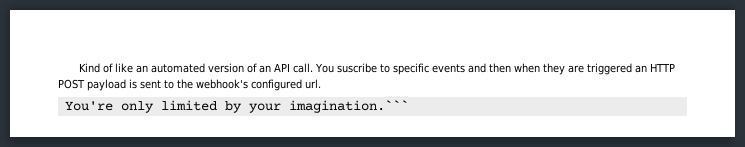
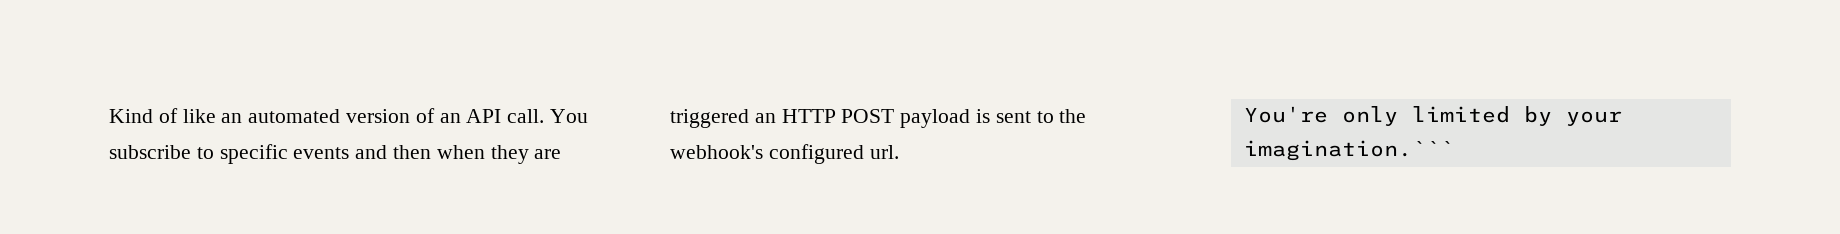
[336,63,377,73] suscribe -> [109,145,191,159] subscribe

